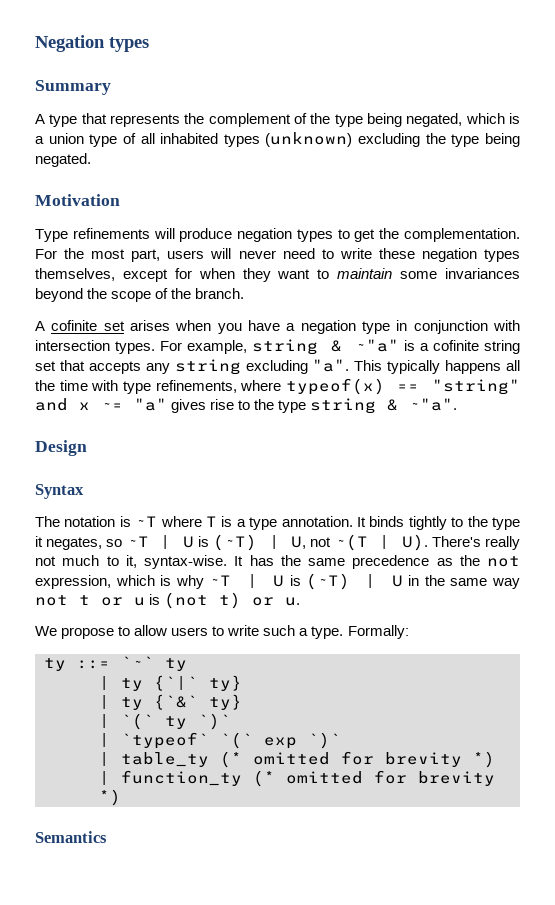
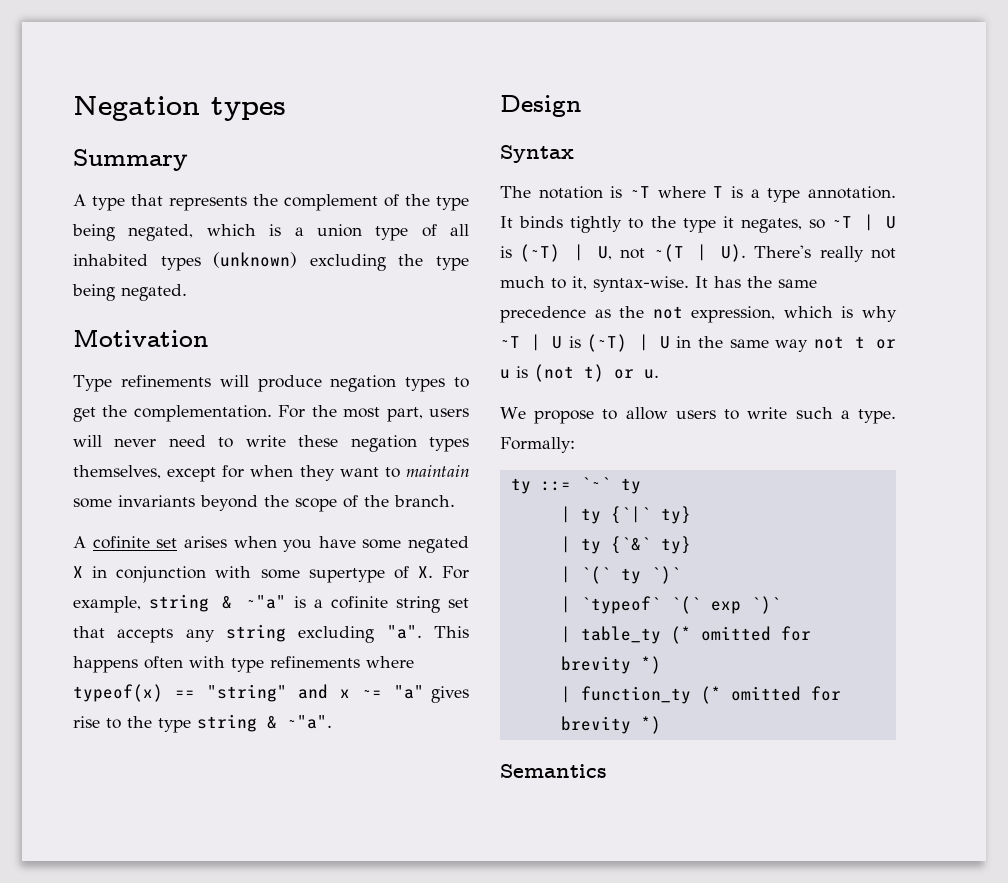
[445,268,521,279] invariances -> [118,495,195,507] invariants
[286,320,520,334] [35,340,155,354] a negation type in conjunction with intersection types. -> [362,536,469,553] [73,566,433,583] some negated X in conjunction with some supertype of X.
[387,360,520,374] [35,380,88,391] typically happens all the time -> [73,656,183,673] happens often
[155,380,237,393] refinements, -> [270,656,360,668] refinements

